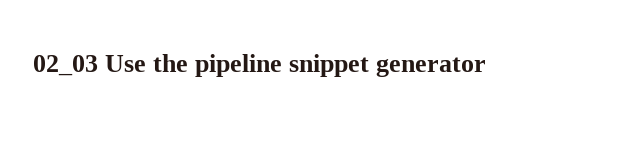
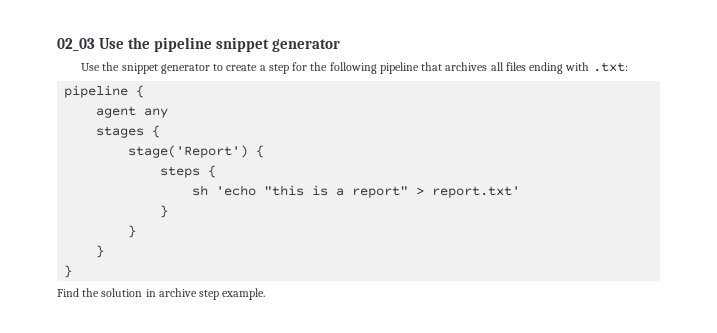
(487, 67) none -> [81,62,628,74] [64,85,145,98] [96,106,169,118] [96,125,161,138] [128,145,265,158] [160,165,217,178] [192,185,521,198] [160,205,169,218] [128,225,137,238] [96,245,105,258] [64,265,73,278] [57,288,266,300] // Use the snippet generator to create a step for the following pipeline that archives all files ending with .txt: // pipeline { // agent any // stages { // stage('Report') { // steps { // sh 'echo "this is a report" > report.txt' // } // } // } // } // Find the solution in archive step example.

